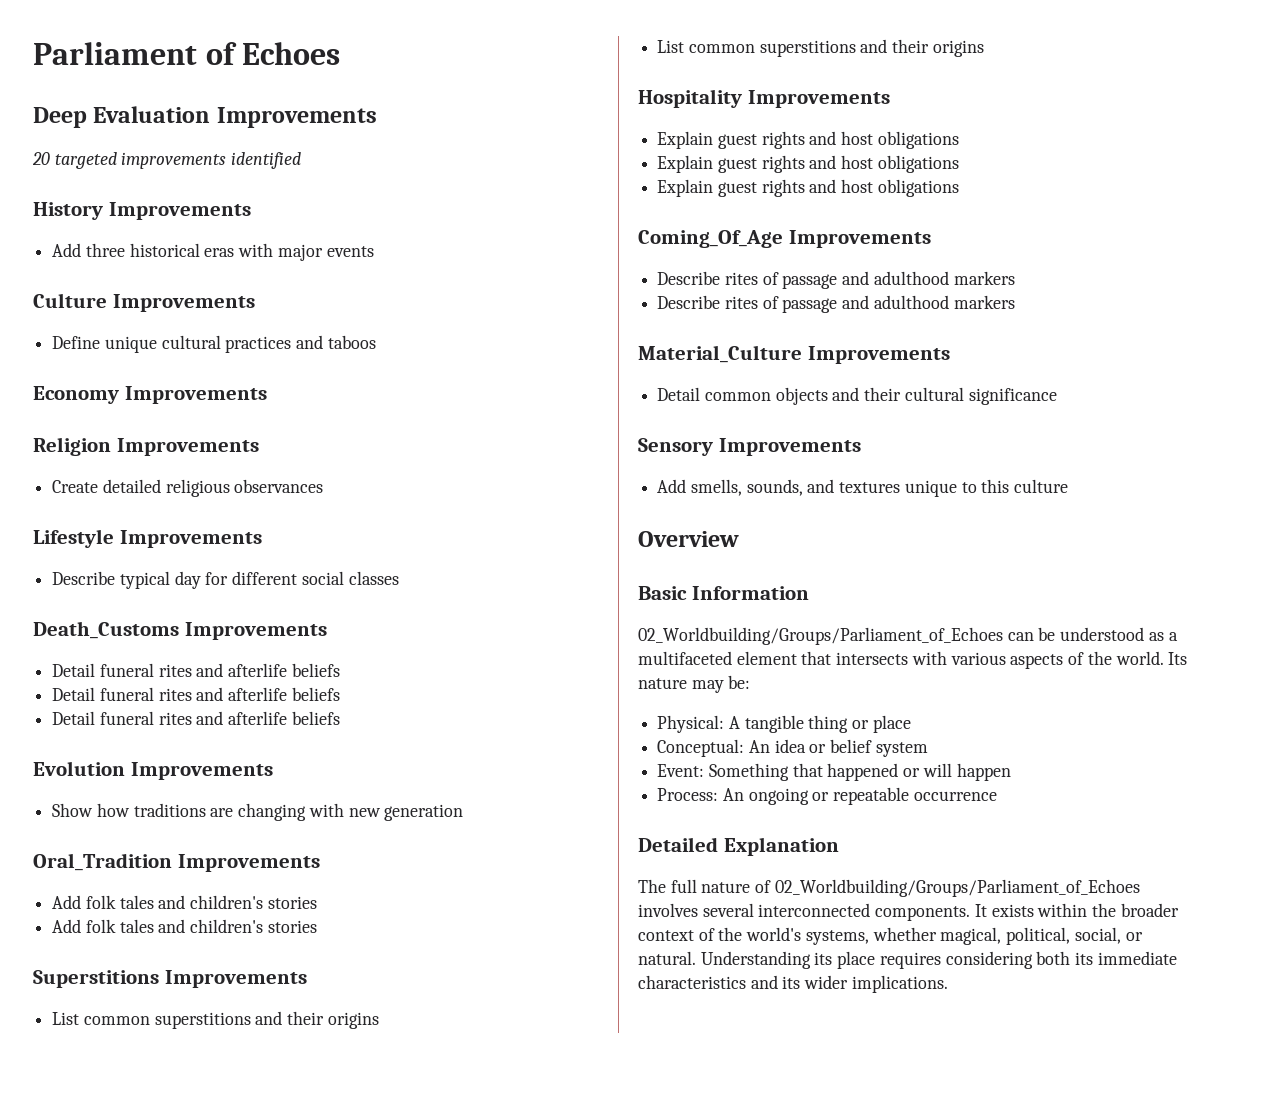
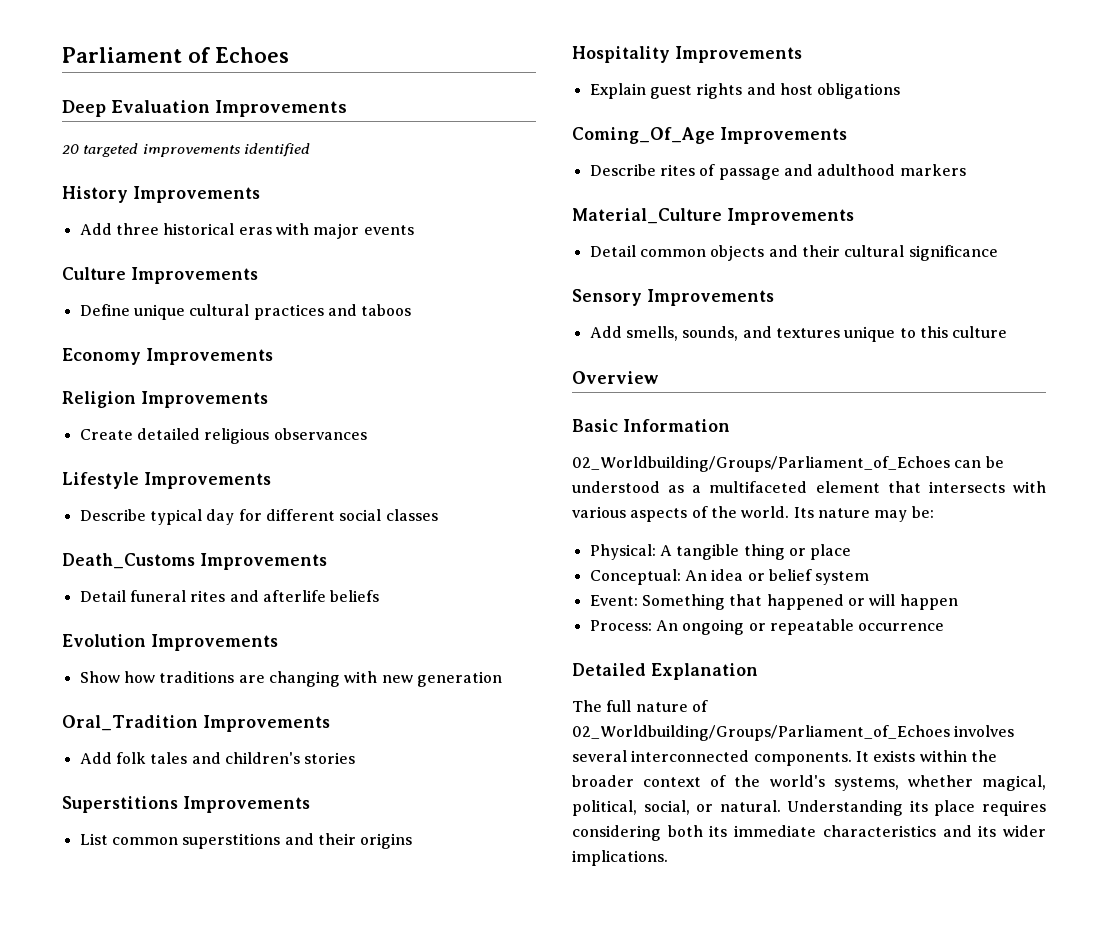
[52,687,340,701] [52,711,340,725] // Detail funeral rites and afterlife beliefs // Detail funeral rites and afterlife beliefs -> (380, 596) none
[52,919,317,933] // Add folk tales and children's stories -> (356, 758) none
[657,39,984,57] // List common superstitions and their origins -> (413, 841) none
[657,155,959,173] [657,179,959,197] // Explain guest rights and host obligations // Explain guest rights and host obligations -> (901, 91) none
[657,295,1015,313] // Describe rites of passage and adulthood markers -> (966, 170) none

